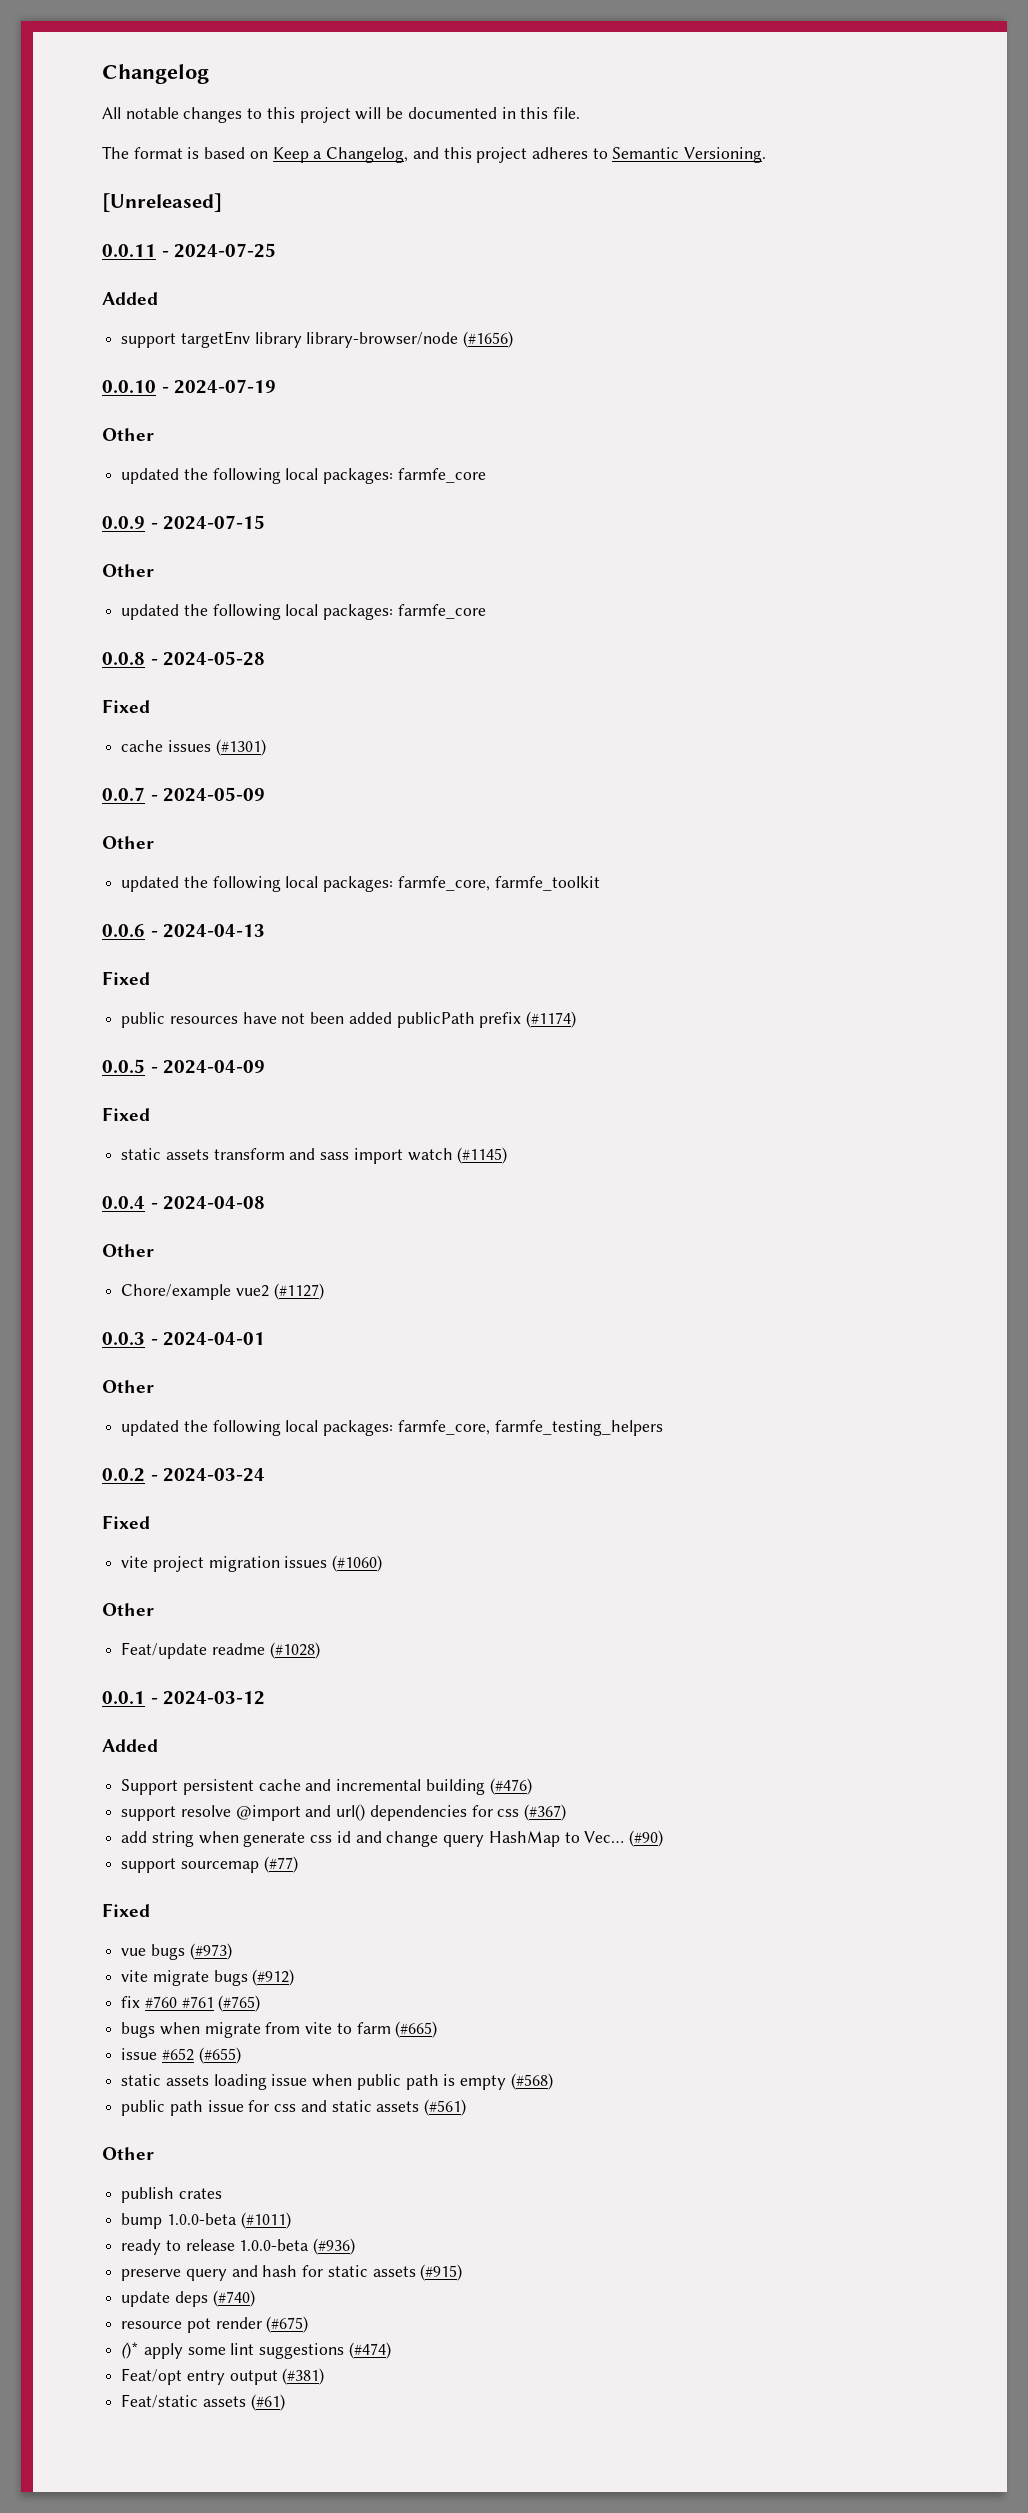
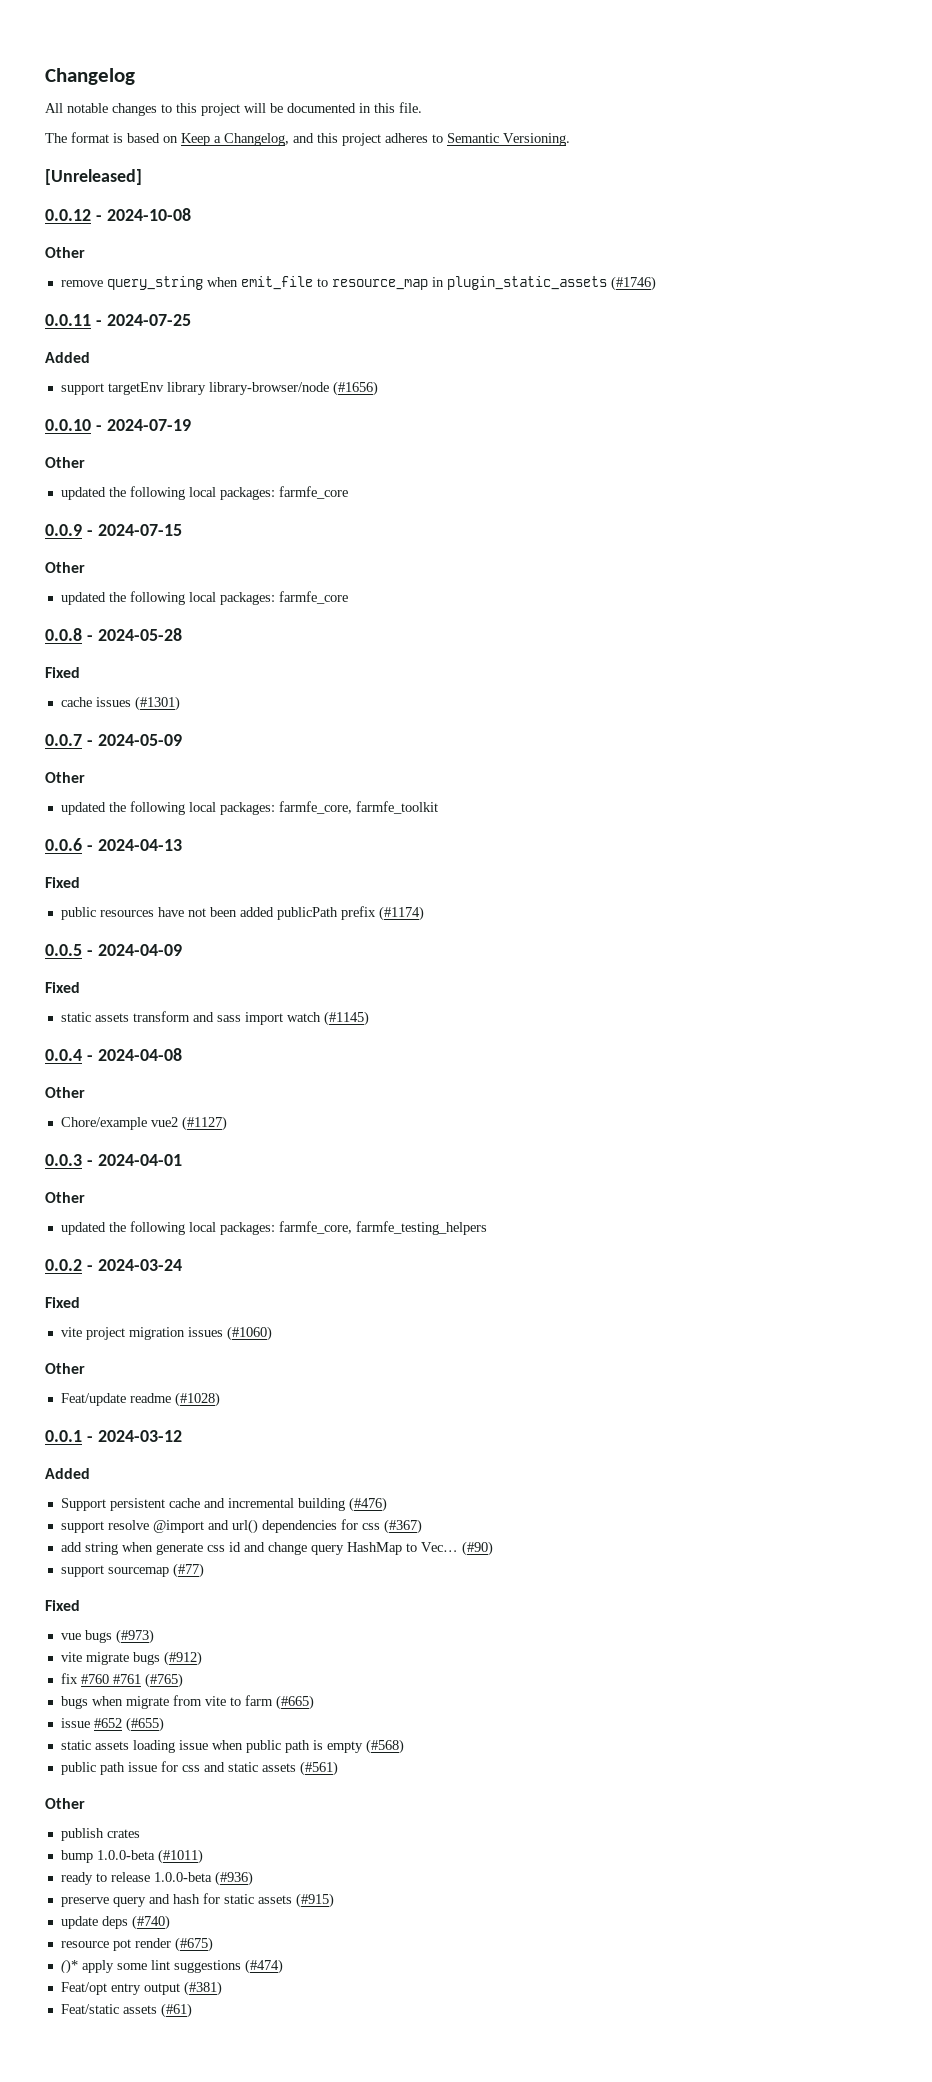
(222, 202) none -> [45,208,191,221] [45,247,85,258] [60,276,656,291] // 0.0.12 - 2024-10-08 // Other // remove query_string when emit_file to resource_map in plugin_static_assets (#1746)

